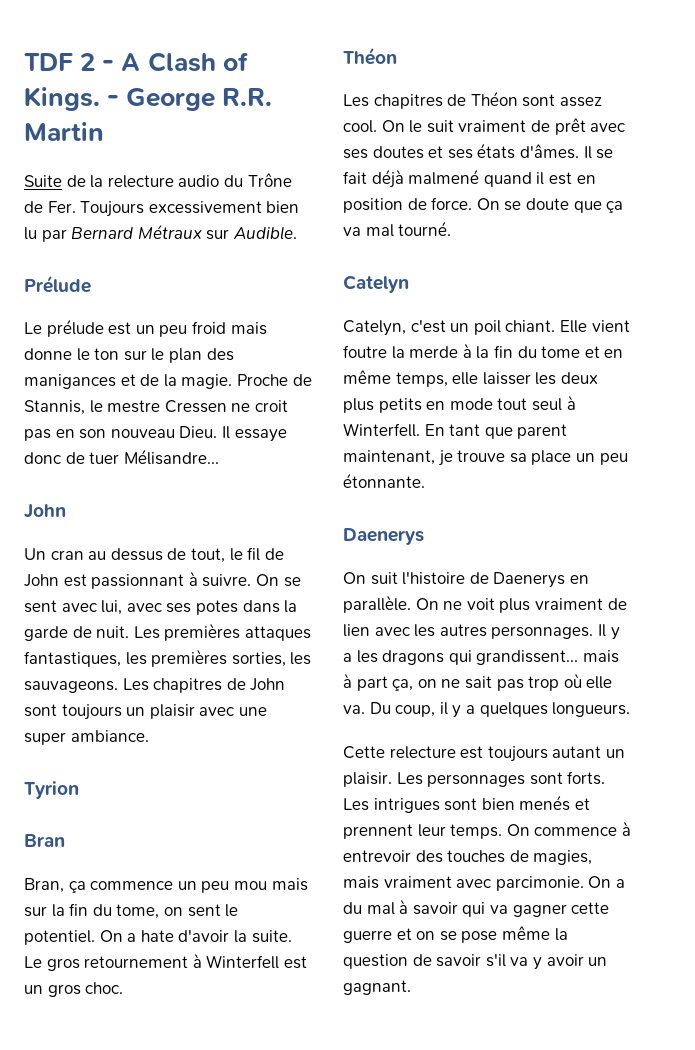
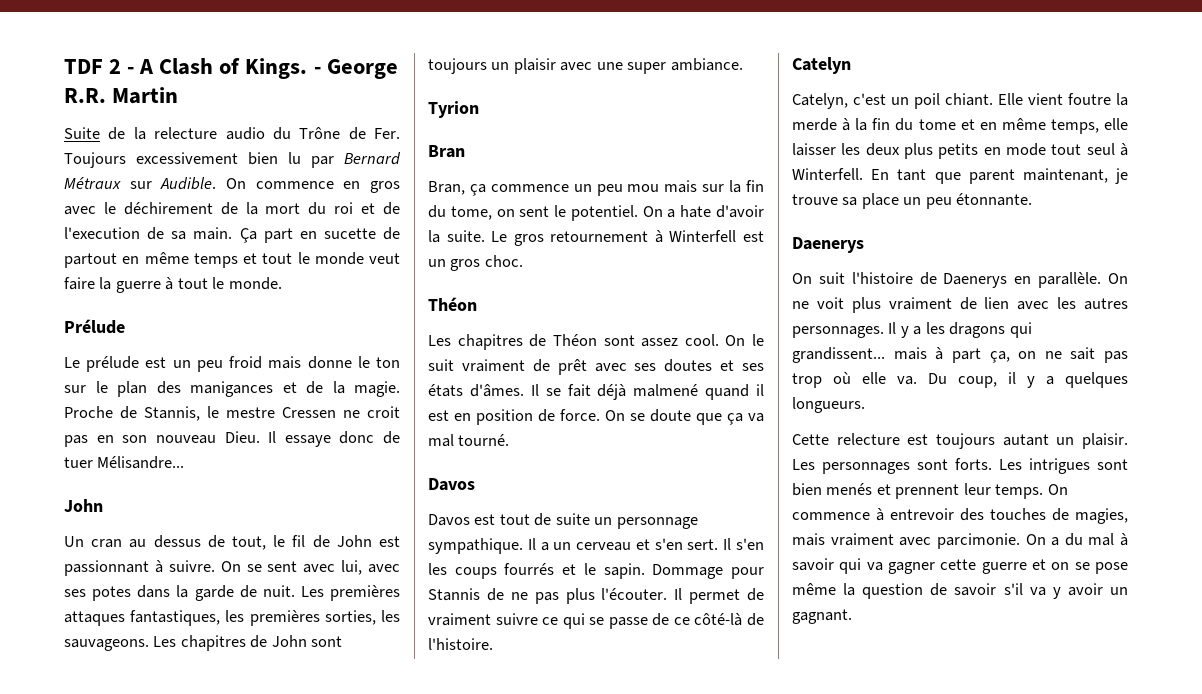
(297, 233) none -> [225,178,400,193] [64,202,401,215] [64,227,400,243] [64,252,400,268] [64,277,282,293] On commence en gros avec le déchirement de la mort du roi et de l'execution de sa main. Ça part en sucette de partout en même temps et tout le monde veut faire la guerre à tout le monde.
(452, 228) none -> [428,478,475,491] [428,513,698,529] [428,538,764,554] [428,563,764,579] [428,588,764,604] [428,613,764,629] [428,638,493,650] // Davos // Davos est tout de suite un personnage sympathique. Il a un cerveau et s'en sert. Il s'en les coups fourrés et le sapin. Dommage pour Stannis de ne pas plus l'écouter. Il permet de vraiment suivre ce qui se passe de ce côté-là de l'histoire.

